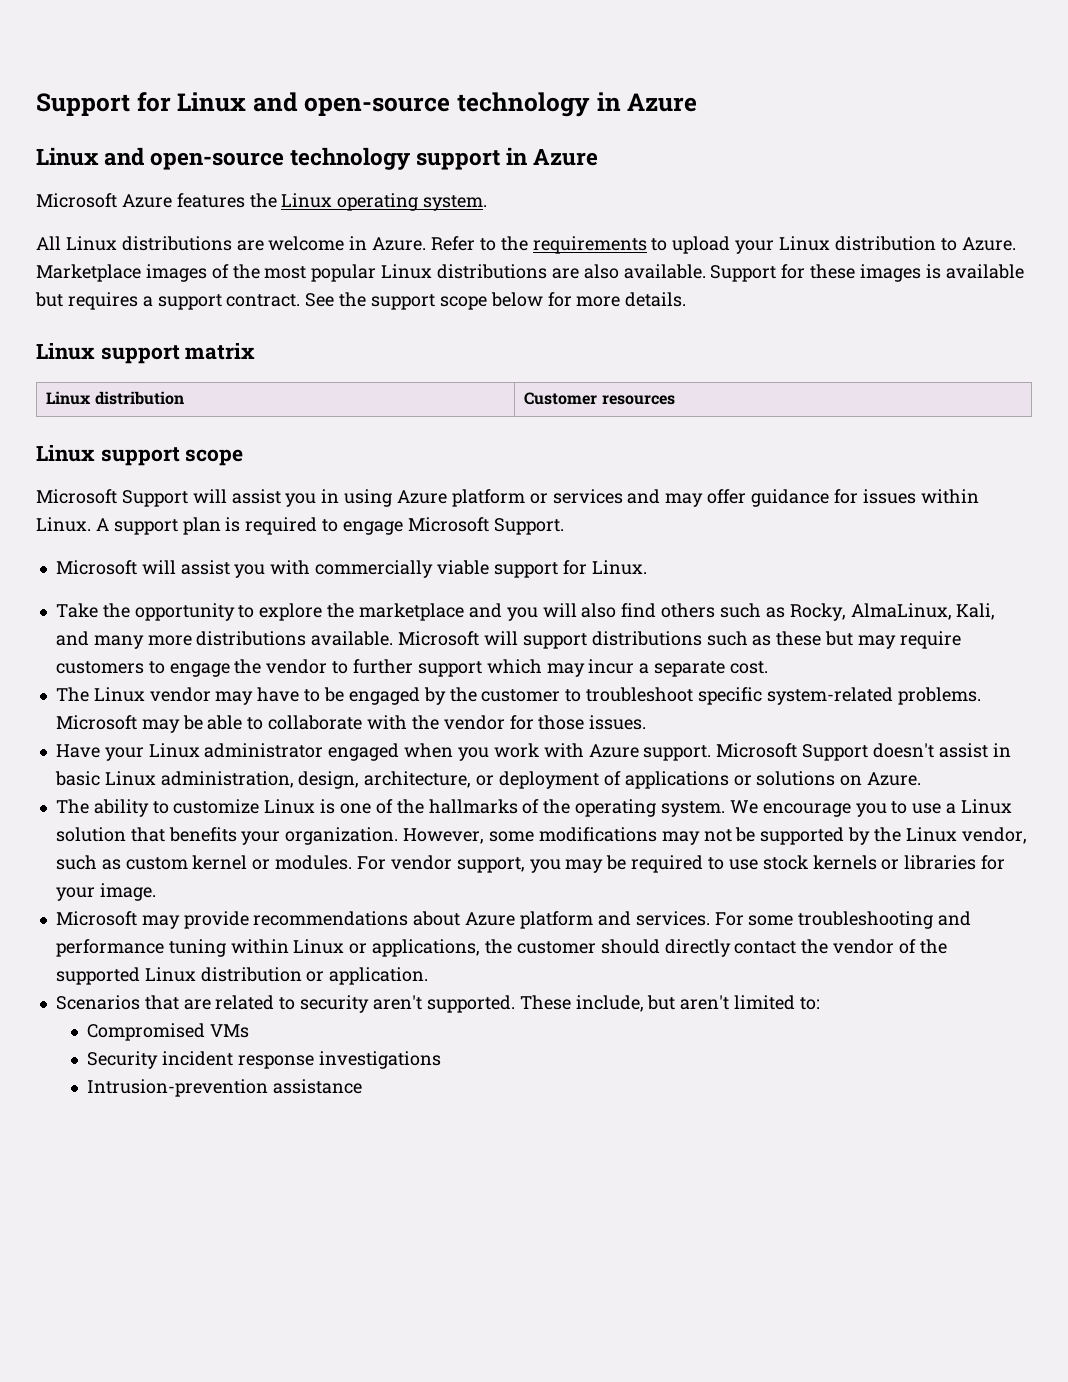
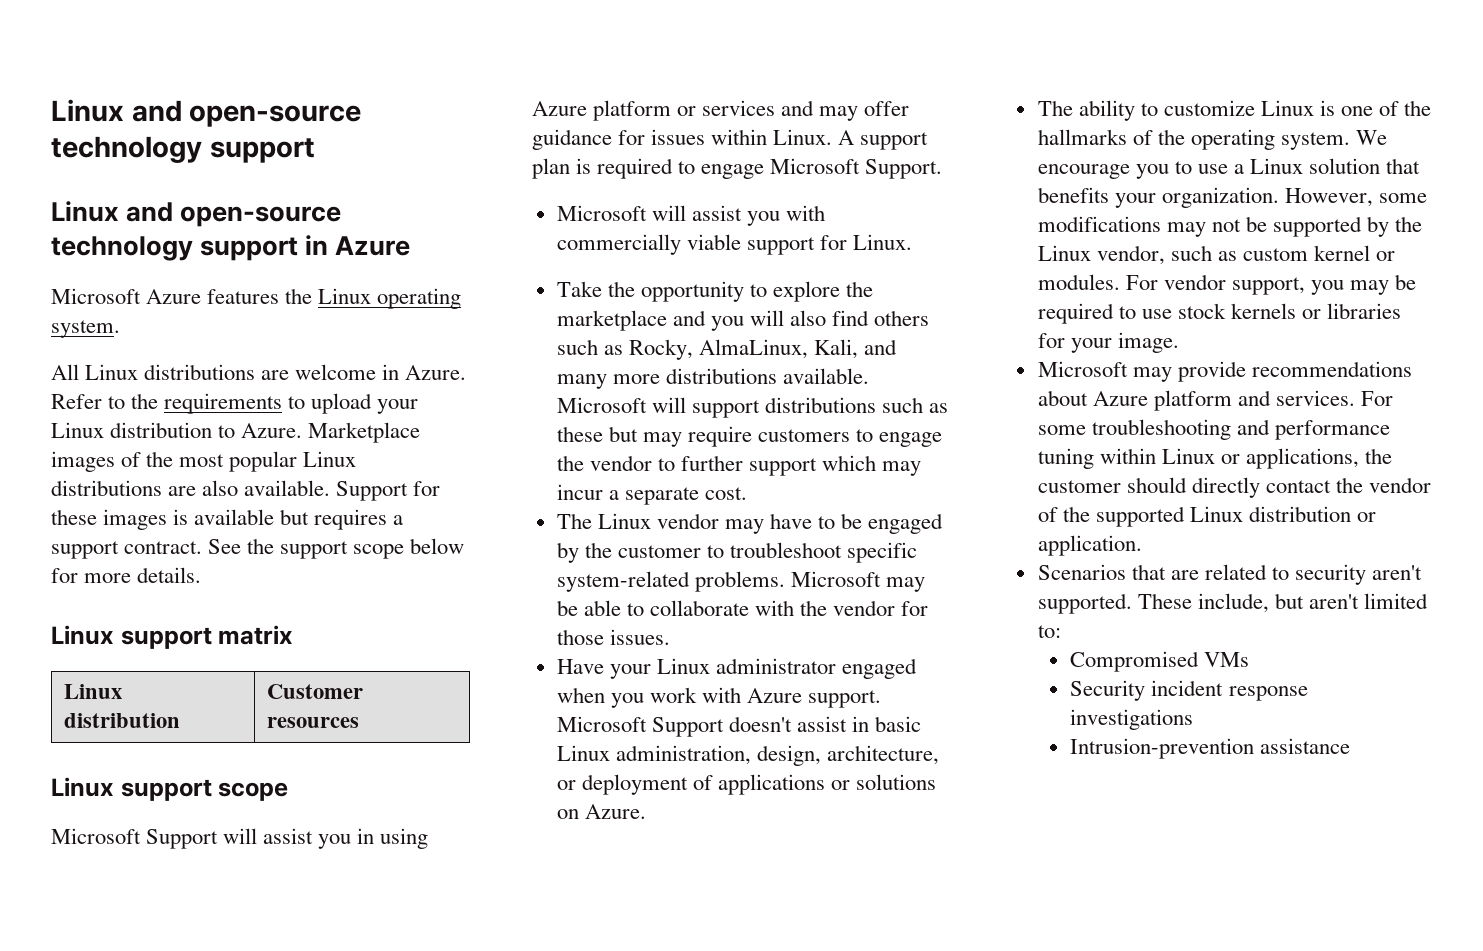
[36,92,698,117] Support for Linux and open-source technology in Azure -> [51,99,362,127] [51,136,315,163] Linux and open-source technology support

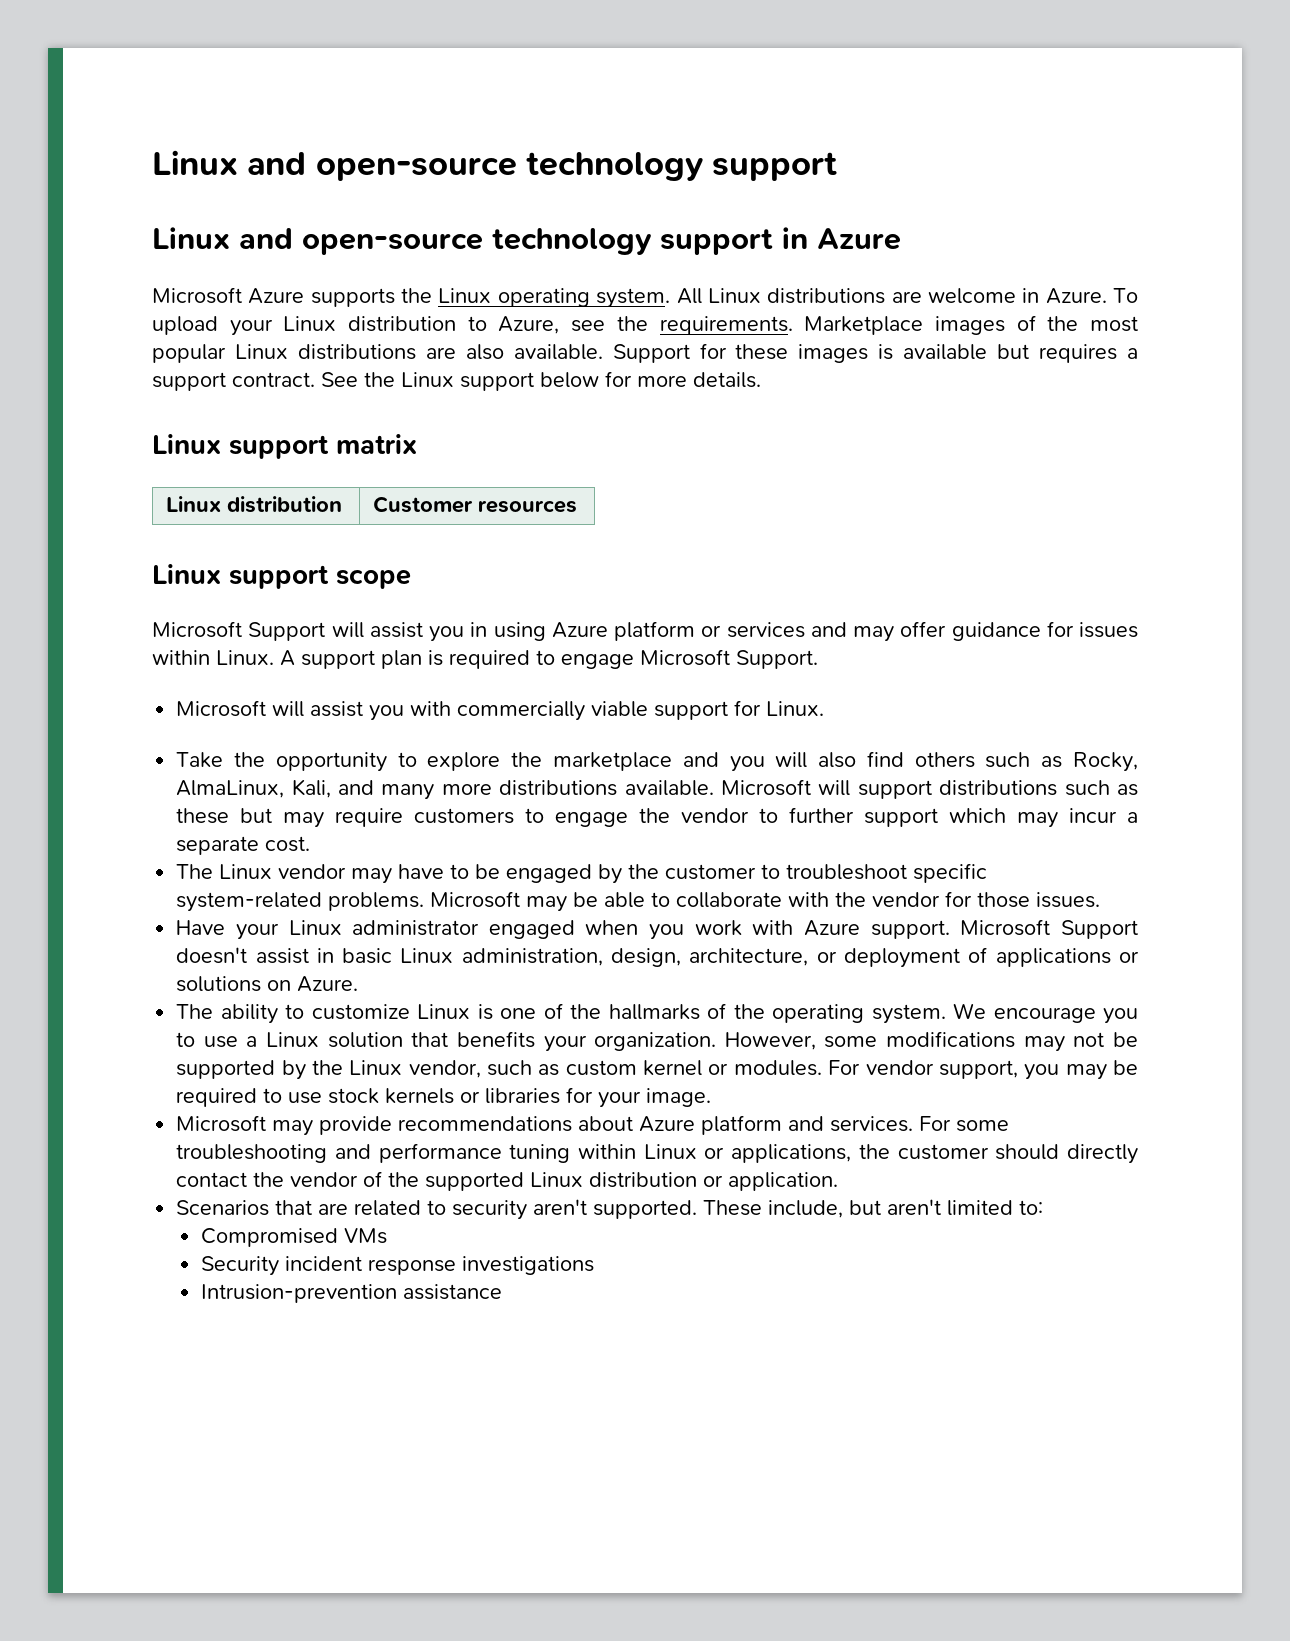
[207,289,280,304] features -> [310,288,395,307] supports
(120, 329) // -> (671, 298) none
[51,393,306,414] Refer to the requirements to -> [1113,288,1139,303] To
[241,423,303,438] Azure. -> [498,316,793,335] Azure, see the requirements.
[280,541,405,559] support scope -> [401,372,534,391] Linux support

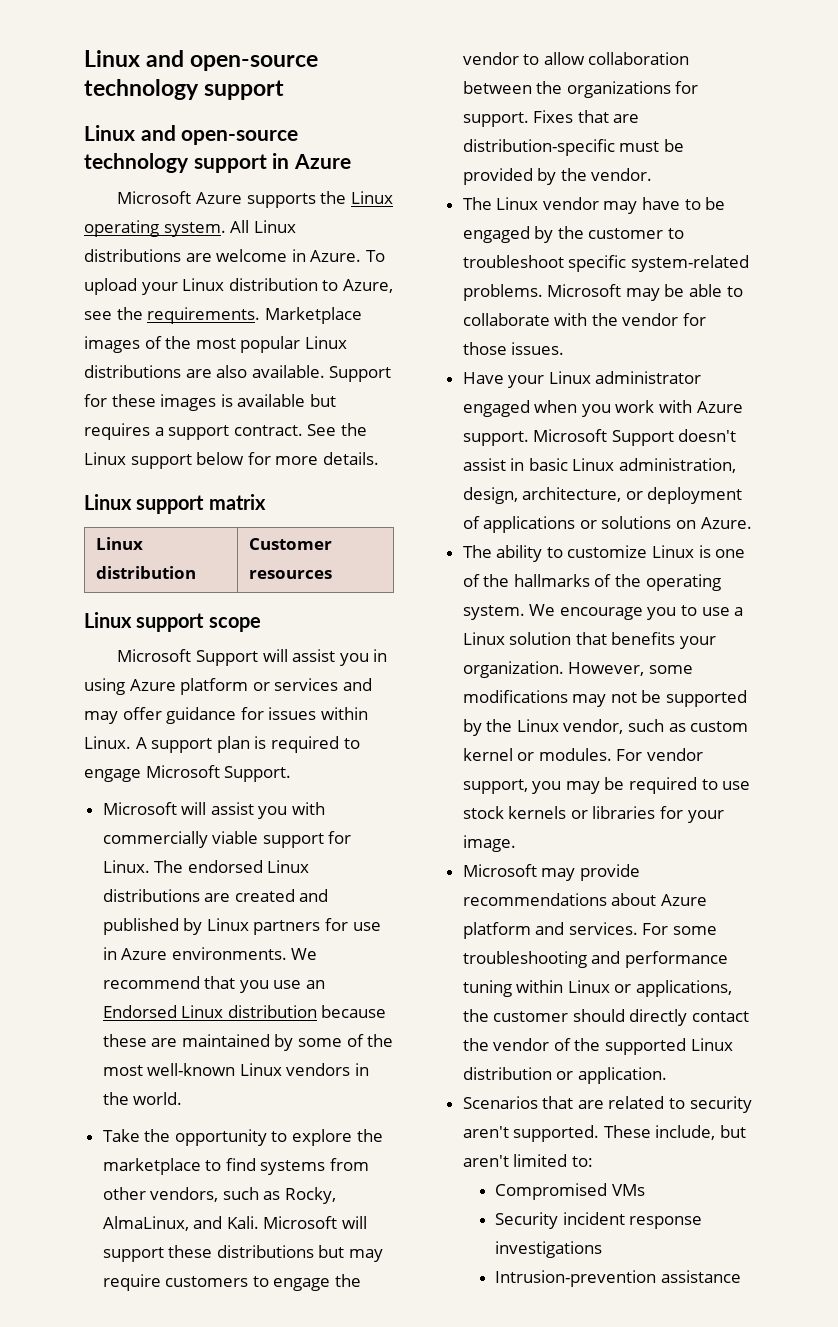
(825, 708) none -> [154,860,310,873] [102,889,329,902] [102,918,381,935] [102,947,318,960] [102,976,326,993] [102,1005,387,1018] [102,1034,394,1051] [102,1063,370,1076] [102,1092,183,1105] The endorsed Linux distributions are created and published by Linux partners for use in Azure environments. We recommend that you use an Endorsed Linux distribution because these are maintained by some of the most well-known Linux vendors in the world.
[682,751,1138,772] [176,779,1138,800] [176,808,230,824] and you will also find others such as Rocky, AlmaLinux, Kali, and many more distributions available. Microsoft will support distributions such as these -> [205,1158,370,1175] [102,1187,337,1204] [102,1216,368,1231] [102,1245,314,1262] to find systems from other vendors, such as Rocky, AlmaLinux, and Kali. Microsoft will support these distributions
[789,807,1139,828] [176,836,311,855] further support which may incur a separate cost. -> [543,52,690,65] [462,81,699,98] [462,110,640,127] [462,139,684,156] [462,168,653,185] allow collaboration between the organizations for support. Fixes that are distribution-specific must be provided by the vendor.

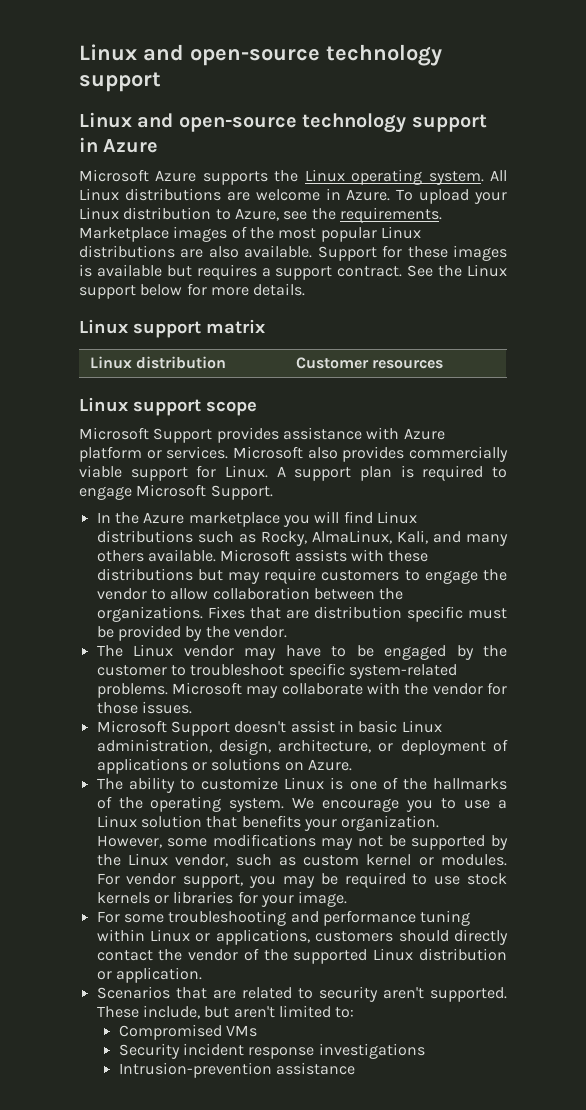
[262,649,388,666] [84,678,372,695] [84,707,368,724] will assist you in using Azure platform or services and may offer guidance for issues within -> [216,427,445,443] [79,446,509,462] [79,465,217,481] provides assistance with Azure platform or services. Microsoft also provides commercially viable support for
[102,802,326,819] [102,831,352,848] [102,860,310,873] [102,889,329,902] [102,918,381,935] [102,947,318,960] [102,976,326,993] [102,1005,387,1018] [102,1034,394,1051] [102,1063,370,1076] [102,1092,183,1105] [102,1129,383,1146] [102,1158,370,1175] [102,1187,337,1204] [102,1216,368,1231] [102,1247,164,1262] Microsoft will assist you with commercially viable support for Linux. The endorsed Linux distributions are created and published by Linux partners for use in Azure environments. We recommend that you use an Endorsed Linux distribution because these are maintained by some of the most well-known Linux vendors in the world. // Take the opportunity to explore the marketplace to find systems from other vendors, such as Rocky, AlmaLinux, and Kali. Microsoft will support -> [96,511,417,527] [96,530,509,546] [96,549,384,562] In the Azure marketplace you will find Linux distributions such as Rocky, AlmaLinux, Kali, and many others available. Microsoft assists with
[566,81,699,98] [462,112,529,127] organizations for support. -> [96,606,203,622] organizations.
[462,139,615,156] distribution-specific -> [313,606,463,622] distribution specific
[664,284,743,297] be able to -> (279, 692) none
[462,371,702,388] [462,400,743,417] [462,431,529,446] Have your Linux administrator engaged when you work with Azure support. -> (192, 707) none
[462,864,640,881] [462,893,707,906] [462,922,638,939] Microsoft may provide recommendations about Azure platform and services. -> (348, 899) none
[462,1009,569,1022] the customer -> [315,931,394,942] customers

